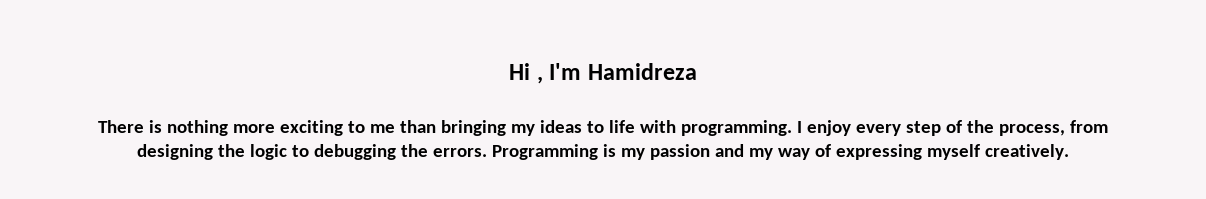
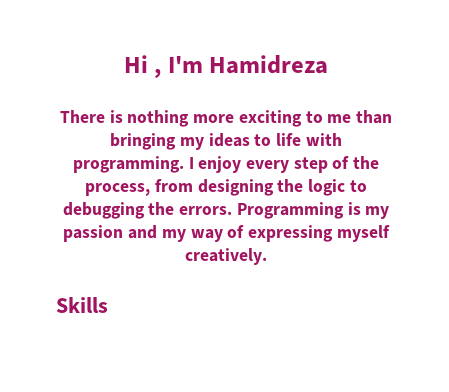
(1069, 152) none -> [56,297,108,313] // Skills

